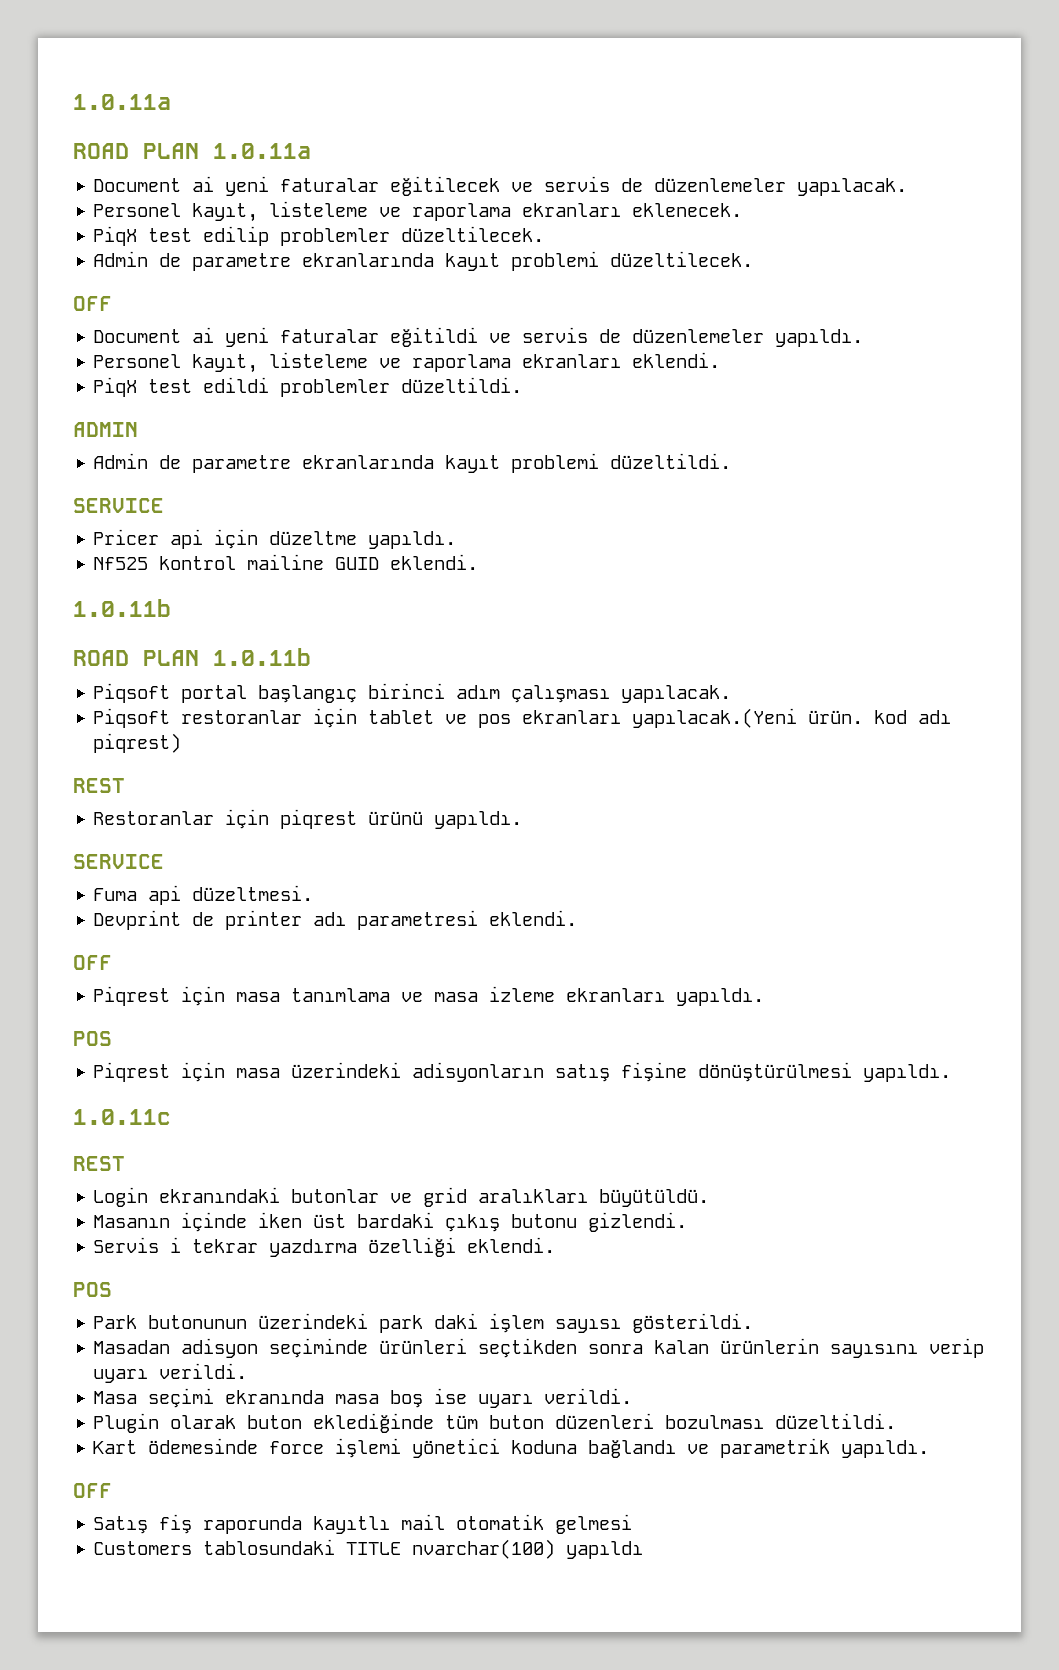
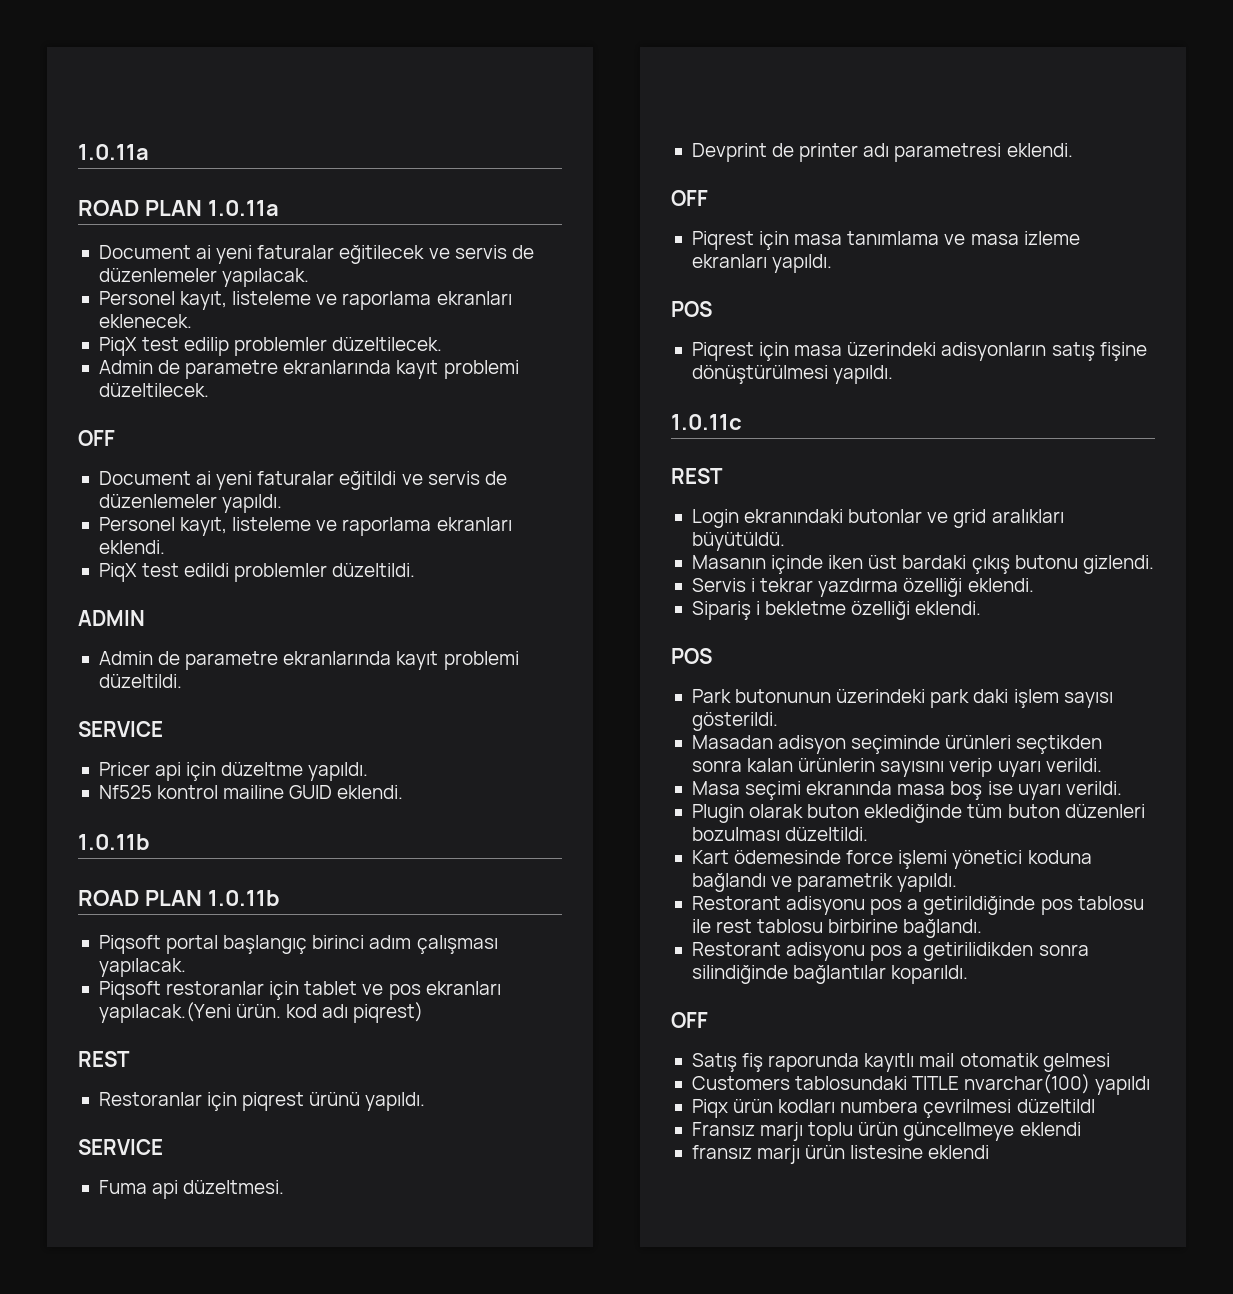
(556, 1245) none -> [691,601,982,620] // Sipariş i bekletme özelliği eklendi.
(930, 1449) none -> [691,896,1144,915] [691,919,983,938] [691,942,1089,961] [691,965,969,984] // Restorant adisyonu pos a getirildiğinde pos tablosu ile rest tablosu birbirine bağlandı. // Restorant adisyonu pos a getirilidikden sonra silindiğinde bağlantılar koparıldı.
(644, 1550) none -> [691,1099,1095,1118] [691,1122,1081,1141] [691,1145,990,1164] // Piqx ürün kodları numbera çevrilmesi düzeltildl // Fransız marjı toplu ürün güncellmeye eklendi // fransız marjı ürün listesine eklendi

